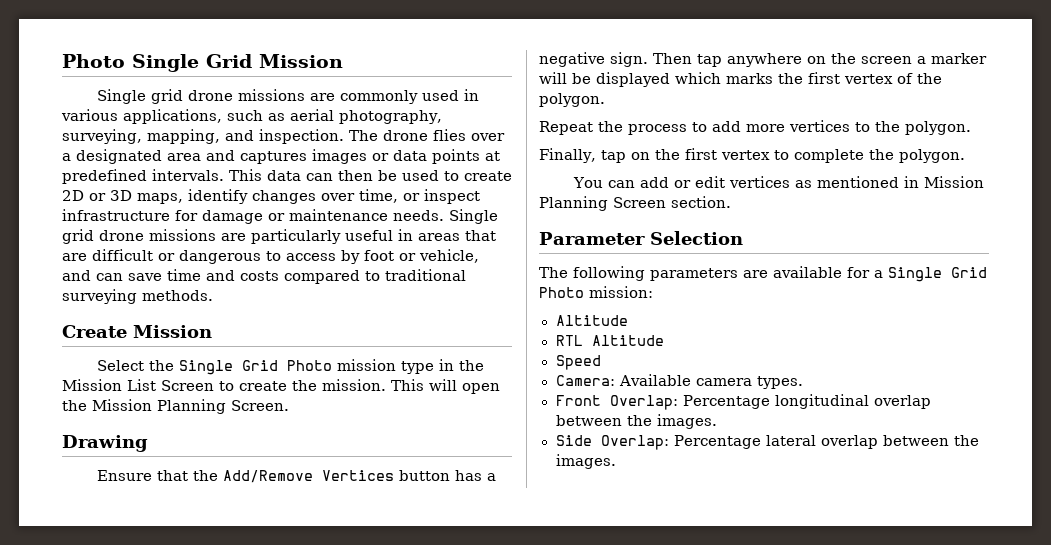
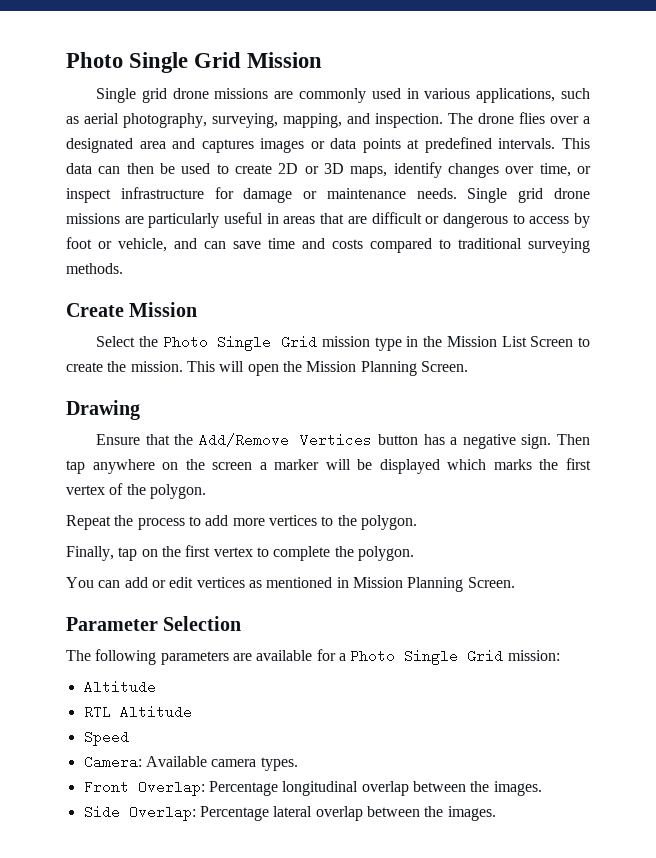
[178,360,332,375] Single Grid Photo -> [162,335,318,351] Photo Single Grid
[613,196,731,208] Screen section. -> [467,577,515,588] Screen.
[888,267,987,282] [539,287,584,298] Single Grid Photo -> [350,649,504,665] Photo Single Grid

